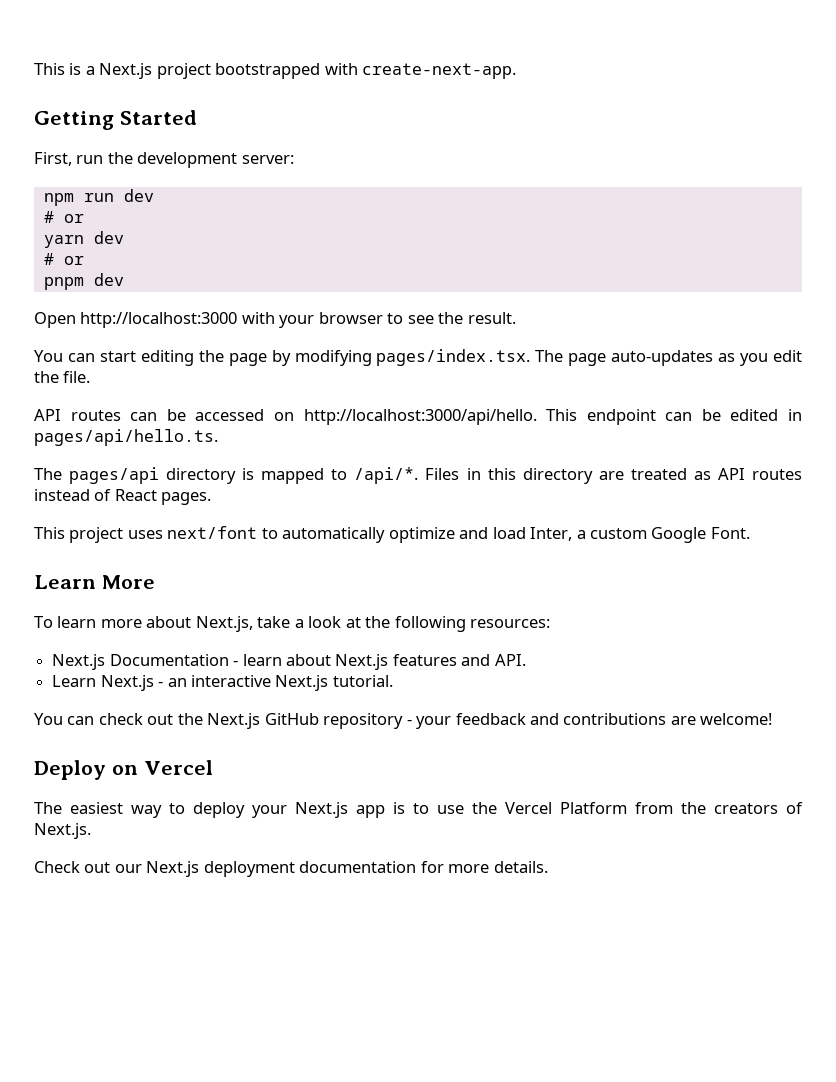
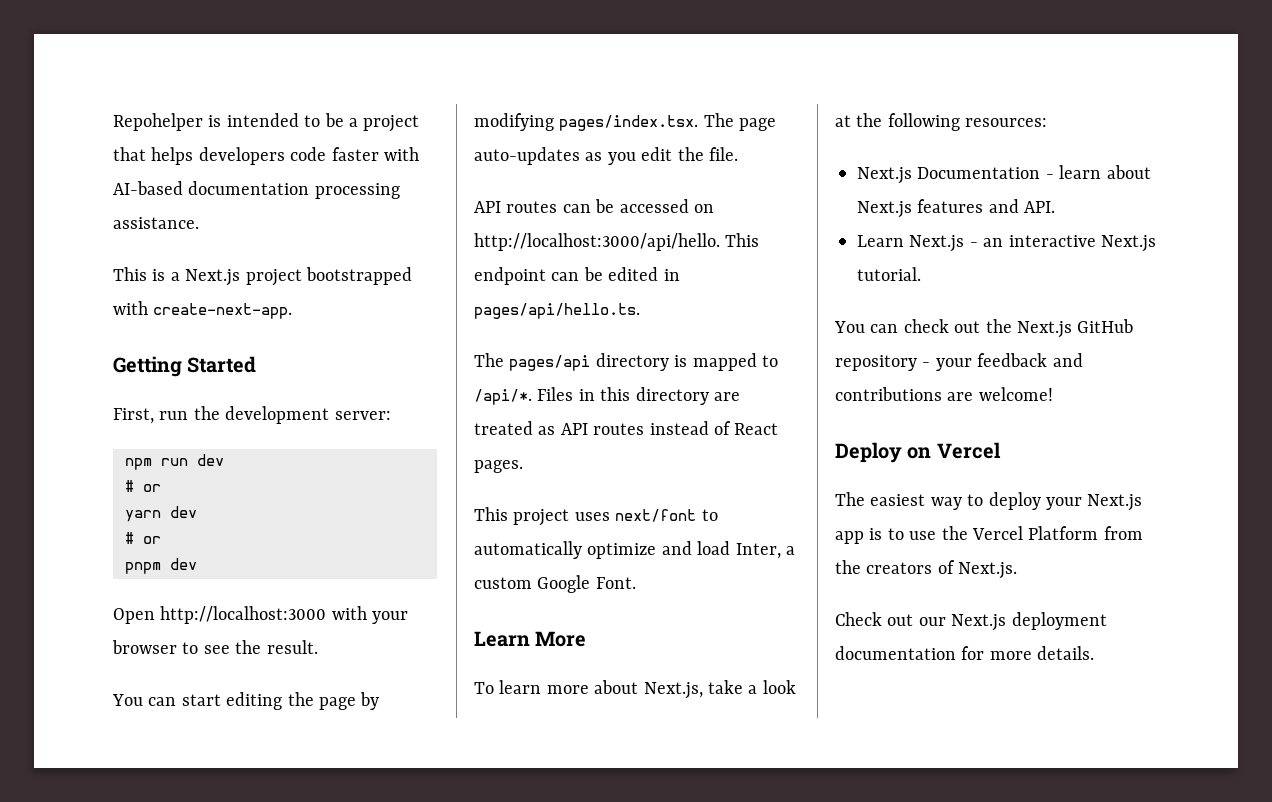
(34, 69) none -> [113,113,420,132] [113,147,419,165] [113,181,400,199] [113,217,199,229] Repohelper is intended to be a project that helps developers code faster with AI-based documentation processing assistance. //

